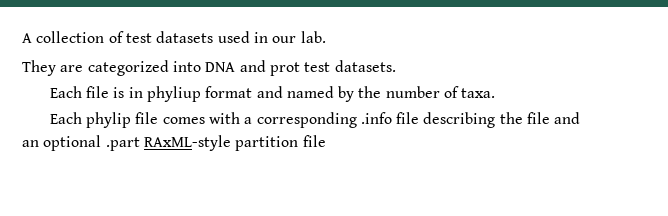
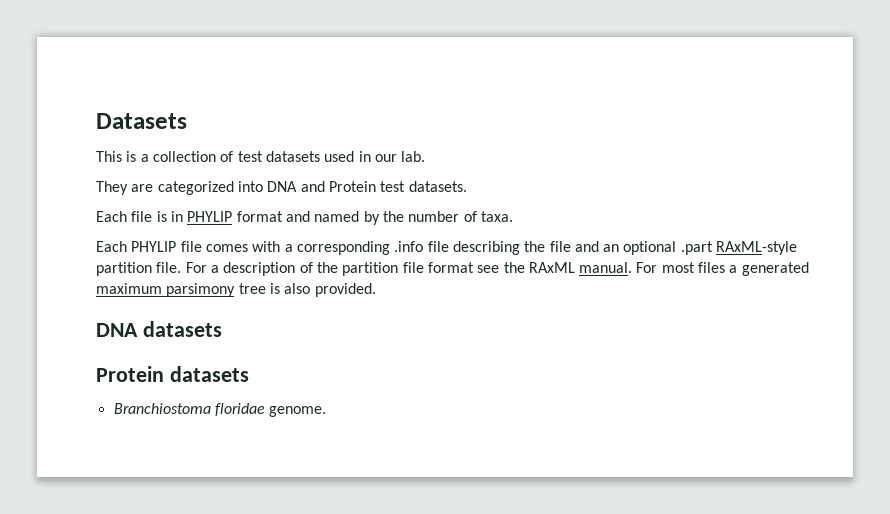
[22,33,32,43] A -> [96,113,187,129] [96,151,149,162] Datasets // This is a
[269,62,300,76] prot -> [328,181,376,192] Protein
[146,86,201,102] phyliup -> [187,211,233,222] PHYLIP
[85,112,131,128] phylip -> [131,241,177,252] PHYLIP
[302,135,326,147] file -> [156,262,809,276] [96,283,376,297] [96,321,222,337] [96,366,249,382] [113,403,327,417] file. For a description of the partition file format see the RAxML manual. For most files a generated maximum parsimony tree is also provided. // DNA datasets // Protein datasets // Branchiostoma floridae genome.

